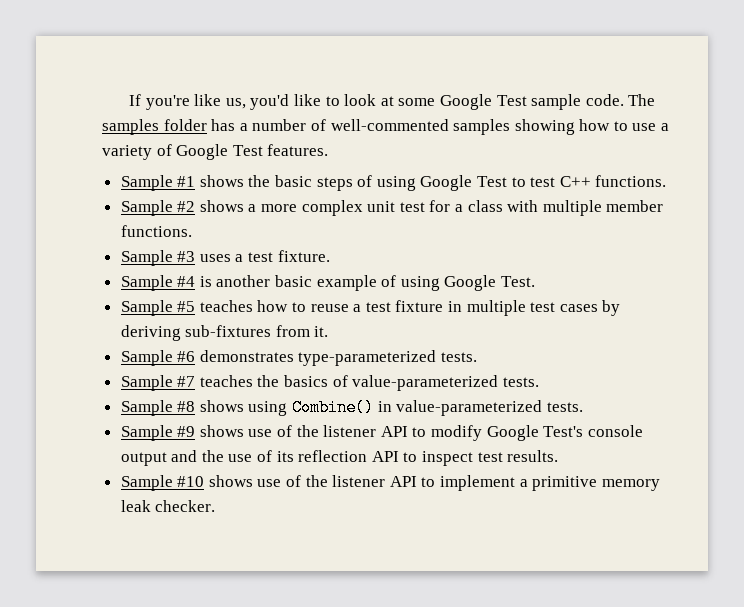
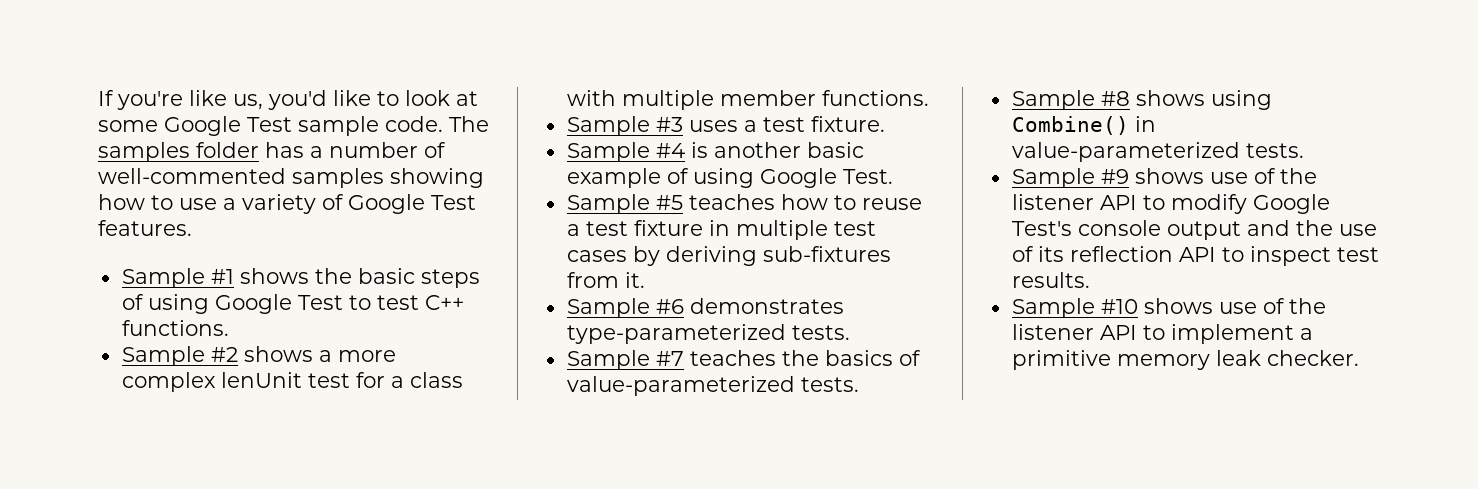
[367,201,396,212] unit -> [220,372,302,388] lenUnit

